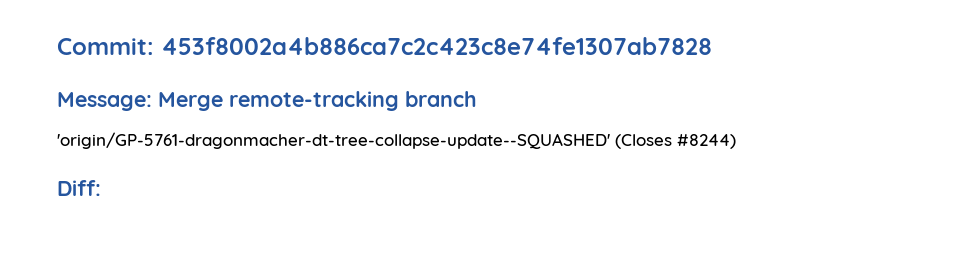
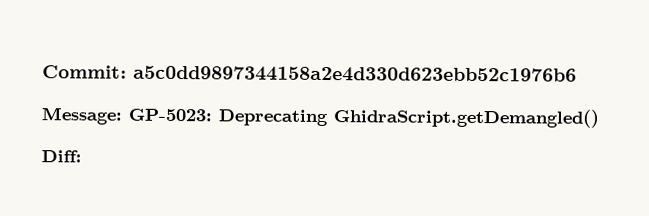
[161,37,712,55] 453f8002a4b886ca7c2c423c8e74fe1307ab7828 -> [133,65,577,83] a5c0dd9897344158a2e4d330d623ebb52c1976b6
[158,91,477,111] [57,132,736,149] Merge remote-tracking branch // 'origin/GP-5761-dragonmacher-dt-tree-collapse-update--SQUASHED' (Closes #8244) -> [128,108,599,128] GP-5023: Deprecating GhidraScript.getDemangled()

